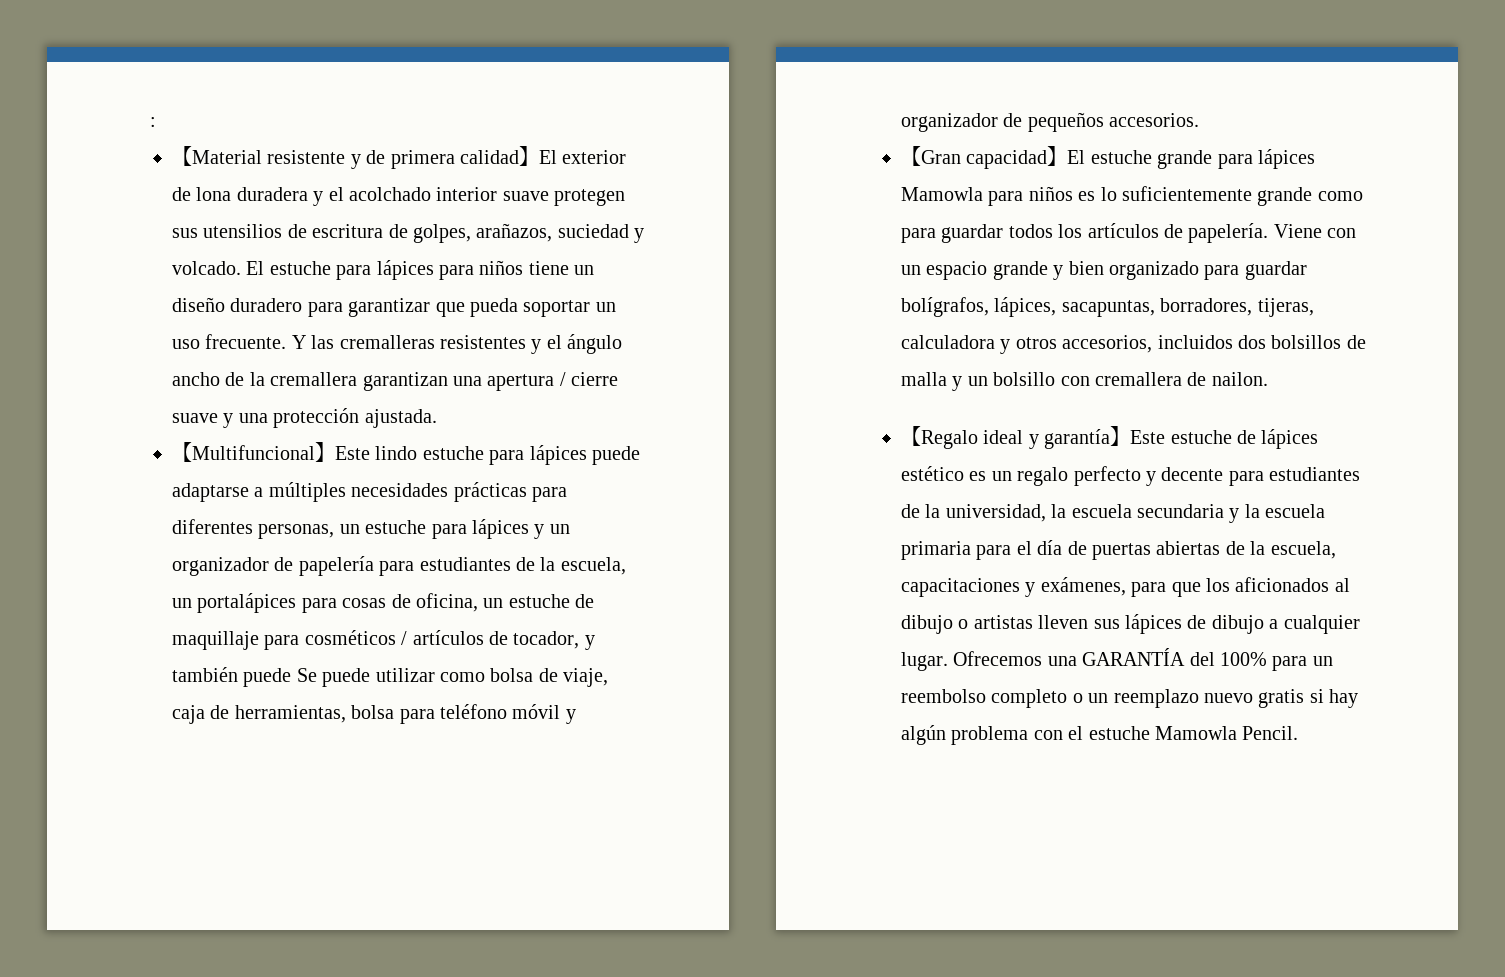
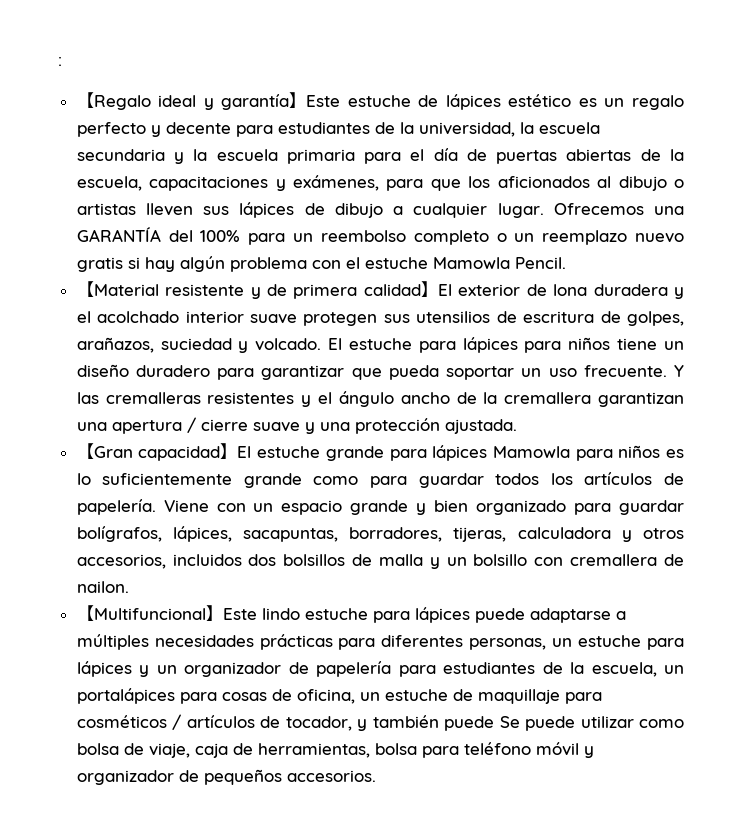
[172,146,627,169] [172,187,626,206] [172,223,645,243] [172,260,595,280] [172,297,616,317] [172,334,623,354] [172,372,619,391] [172,408,437,428] [172,442,640,465] [172,482,567,502] [172,519,570,539] [172,556,626,576] [172,593,595,613] [172,630,595,650] [172,667,609,687] [172,704,576,724] [901,112,1200,132] [901,146,1315,169] [901,186,1363,206] [901,223,1357,243] [901,261,1307,280] [901,297,1314,317] [901,335,1366,354] [901,372,1268,391] // 【Material resistente y de primera calidad】El exterior de lona duradera y el acolchado interior suave protegen sus utensilios de escritura de golpes, arañazos, suciedad y volcado. El estuche para lápices para niños tiene un diseño duradero para garantizar que pueda soportar un uso frecuente. Y las cremalleras resistentes y el ángulo ancho de la cremallera garantizan una apertura / cierre suave y una protección ajustada. // 【Multifuncional】Este lindo estuche para lápices puede adaptarse a múltiples necesidades prácticas para diferentes personas, un estuche para lápices y un organizador de papelería para estudiantes de la escuela, un portalápices para cosas de oficina, un estuche de maquillaje para cosméticos / artículos de tocador, y también puede Se puede utilizar como bolsa de viaje, caja de herramientas, bolsa para teléfono móvil y organizador de pequeños accesorios. // 【Gran capacidad】El estuche grande para lápices Mamowla para niños es lo suficientemente grande como para guardar todos los artículos de papelería. Viene con un espacio grande y bien organizado para guardar bolígrafos, lápices, sacapuntas, borradores, tijeras, calculadora y otros accesorios, incluidos dos bolsillos de malla y un bolsillo con cremallera de nailon. -> (62, 61) none
(1299, 733) none -> [76,281,684,299] [76,311,684,326] [76,337,684,353] [76,364,685,380] [76,391,684,407] [76,417,517,434] [76,443,684,461] [76,472,684,488] [76,499,684,515] [76,526,684,542] [76,554,684,569] [76,581,129,593] [76,605,626,623] [76,634,685,650] [76,661,684,677] [76,688,602,704] [76,714,685,731] [76,742,594,758] [76,769,376,785] // 【Material resistente y de primera calidad】El exterior de lona duradera y el acolchado interior suave protegen sus utensilios de escritura de golpes, arañazos, suciedad y volcado. El estuche para lápices para niños tiene un diseño duradero para garantizar que pueda soportar un uso frecuente. Y las cremalleras resistentes y el ángulo ancho de la cremallera garantizan una apertura / cierre suave y una protección ajustada. // 【Gran capacidad】El estuche grande para lápices Mamowla para niños es lo suficientemente grande como para guardar todos los artículos de papelería. Viene con un espacio grande y bien organizado para guardar bolígrafos, lápices, sacapuntas, borradores, tijeras, calculadora y otros accesorios, incluidos dos bolsillos de malla y un bolsillo con cremallera de nailon. // 【Multifuncional】Este lindo estuche para lápices puede adaptarse a múltiples necesidades prácticas para diferentes personas, un estuche para lápices y un organizador de papelería para estudiantes de la escuela, un portalápices para cosas de oficina, un estuche de maquillaje para cosméticos / artículos de tocador, y también puede Se puede utilizar como bolsa de viaje, caja de herramientas, bolsa para teléfono móvil y organizador de pequeños accesorios.

